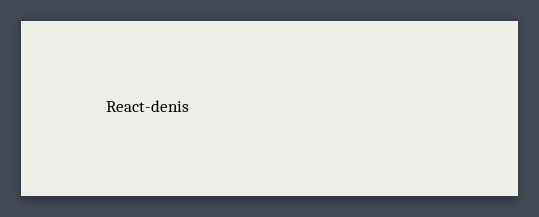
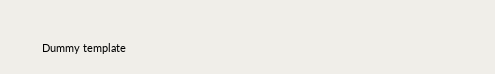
[106,100,189,112] React-denis -> [42,43,126,54] Dummy template

